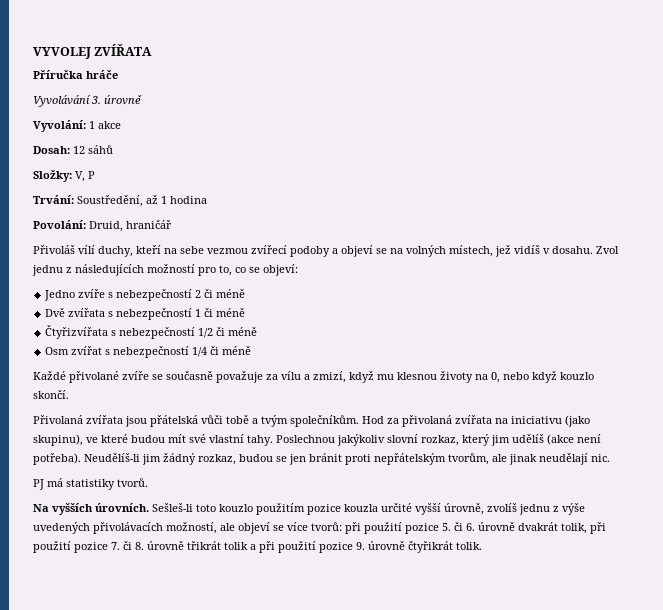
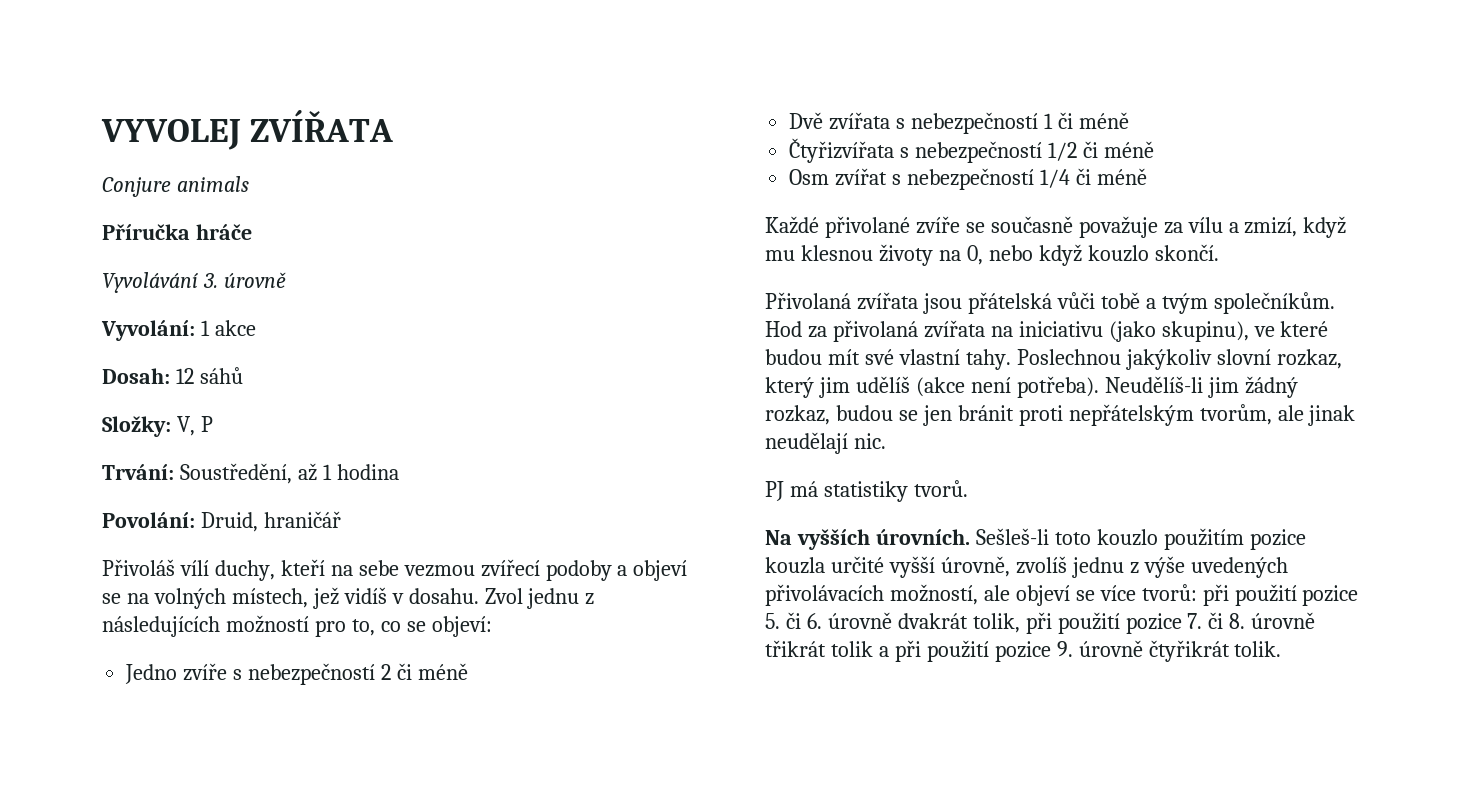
(153, 50) none -> [102,176,249,197] // Conjure animals

